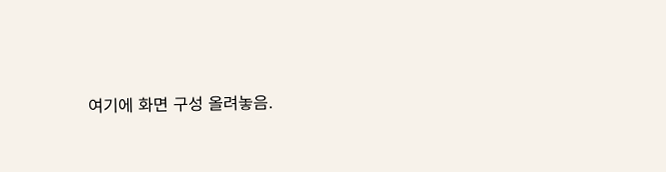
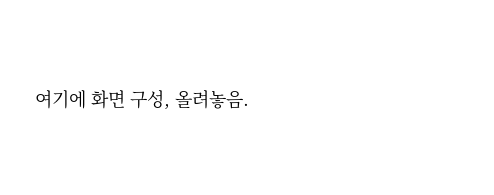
[173,95,204,113] 구성 -> [130,90,170,110] 구성,

